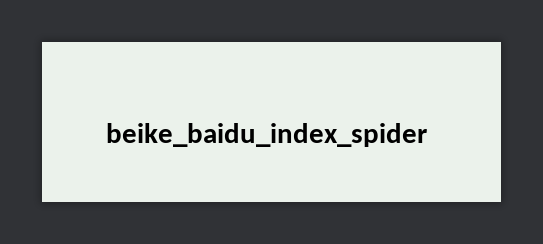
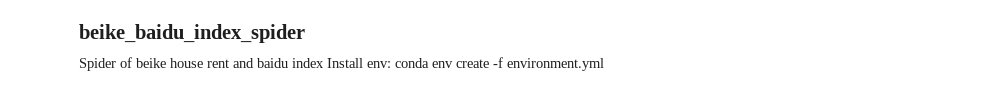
(427, 135) none -> [79,57,604,71] // Spider of beike house rent and baidu index Install env: conda env create -f environment.yml

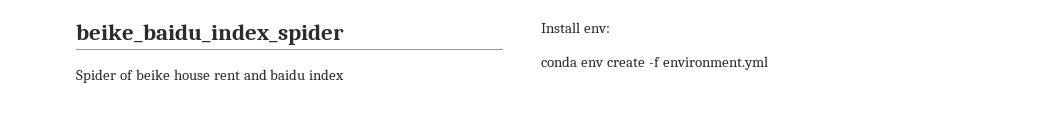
(324, 63) none -> (345, 74) //
(391, 64) none -> (610, 29) //

